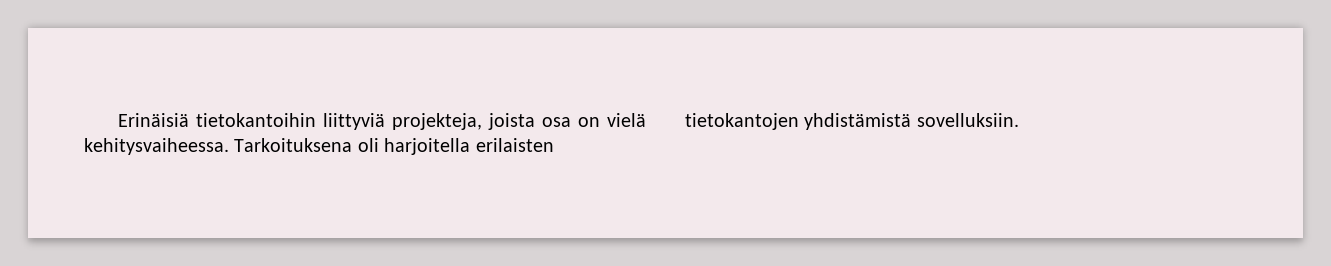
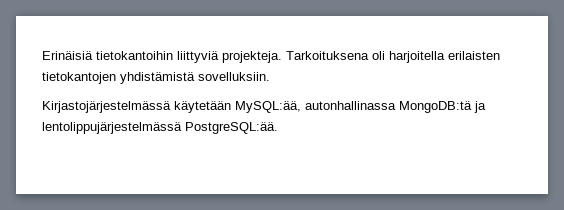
[391,113,647,130] [84,138,229,155] projekteja, joista osa on vielä kehitysvaiheessa. -> [222,51,282,63] projekteja.
(1019, 120) none -> [42,101,486,113] [42,122,278,134] // Kirjastojärjestelmässä käytetään MySQL:ää, autonhallinassa MongoDB:tä ja lentolippujärjestelmässä PostgreSQL:ää.

